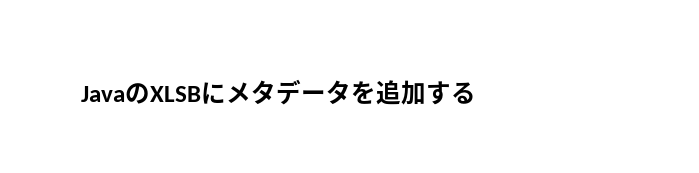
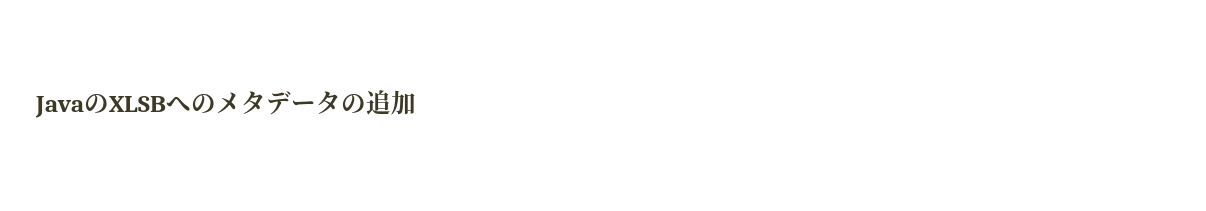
[201,82,226,104] に -> [166,94,216,113] への
[351,80,476,105] を追加する -> [341,90,416,115] の追加

